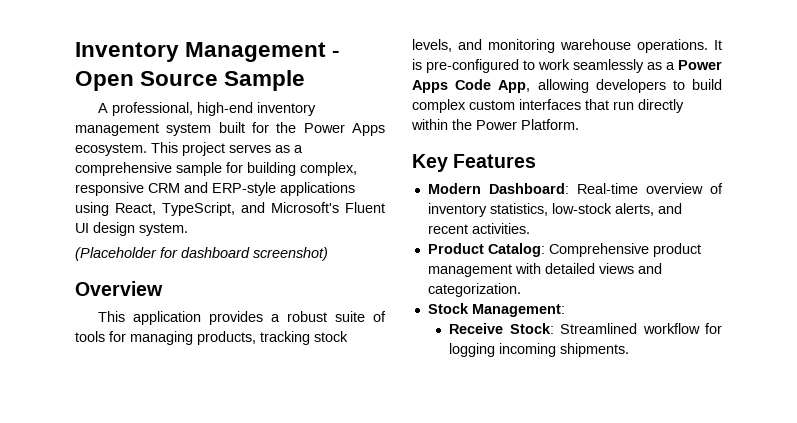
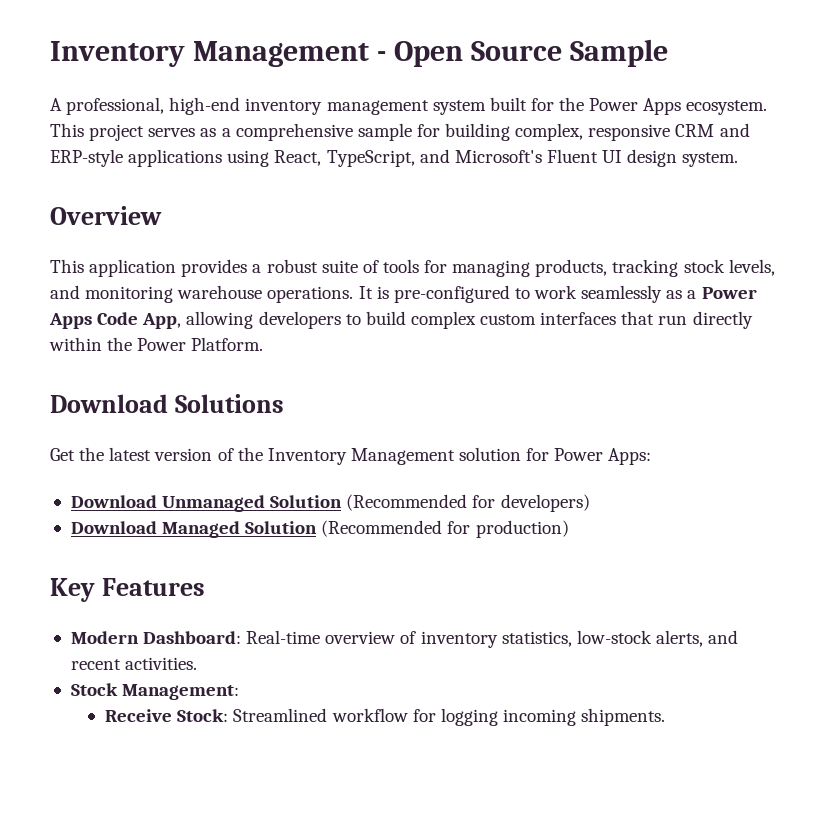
[75,247,328,261] // (Placeholder for dashboard screenshot) -> (739, 159) none
(579, 124) none -> [50,394,284,413] [50,447,652,465] [70,494,590,512] [70,520,569,538] // Download Solutions // Get the latest version of the Inventory Management solution for Power Apps: // Download Unmanaged Solution (Recommended for developers) // Download Managed Solution (Recommended for production)
[427,243,701,257] [427,263,662,277] [427,283,521,297] // Product Catalog: Comprehensive product management with detailed views and categorization. -> (198, 663) none

